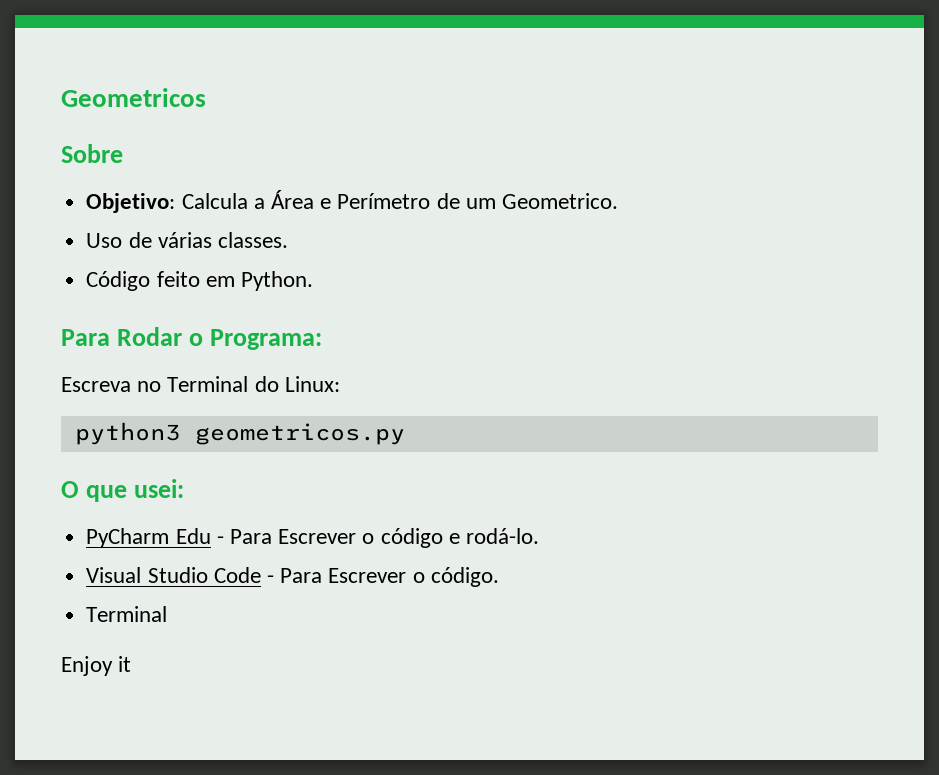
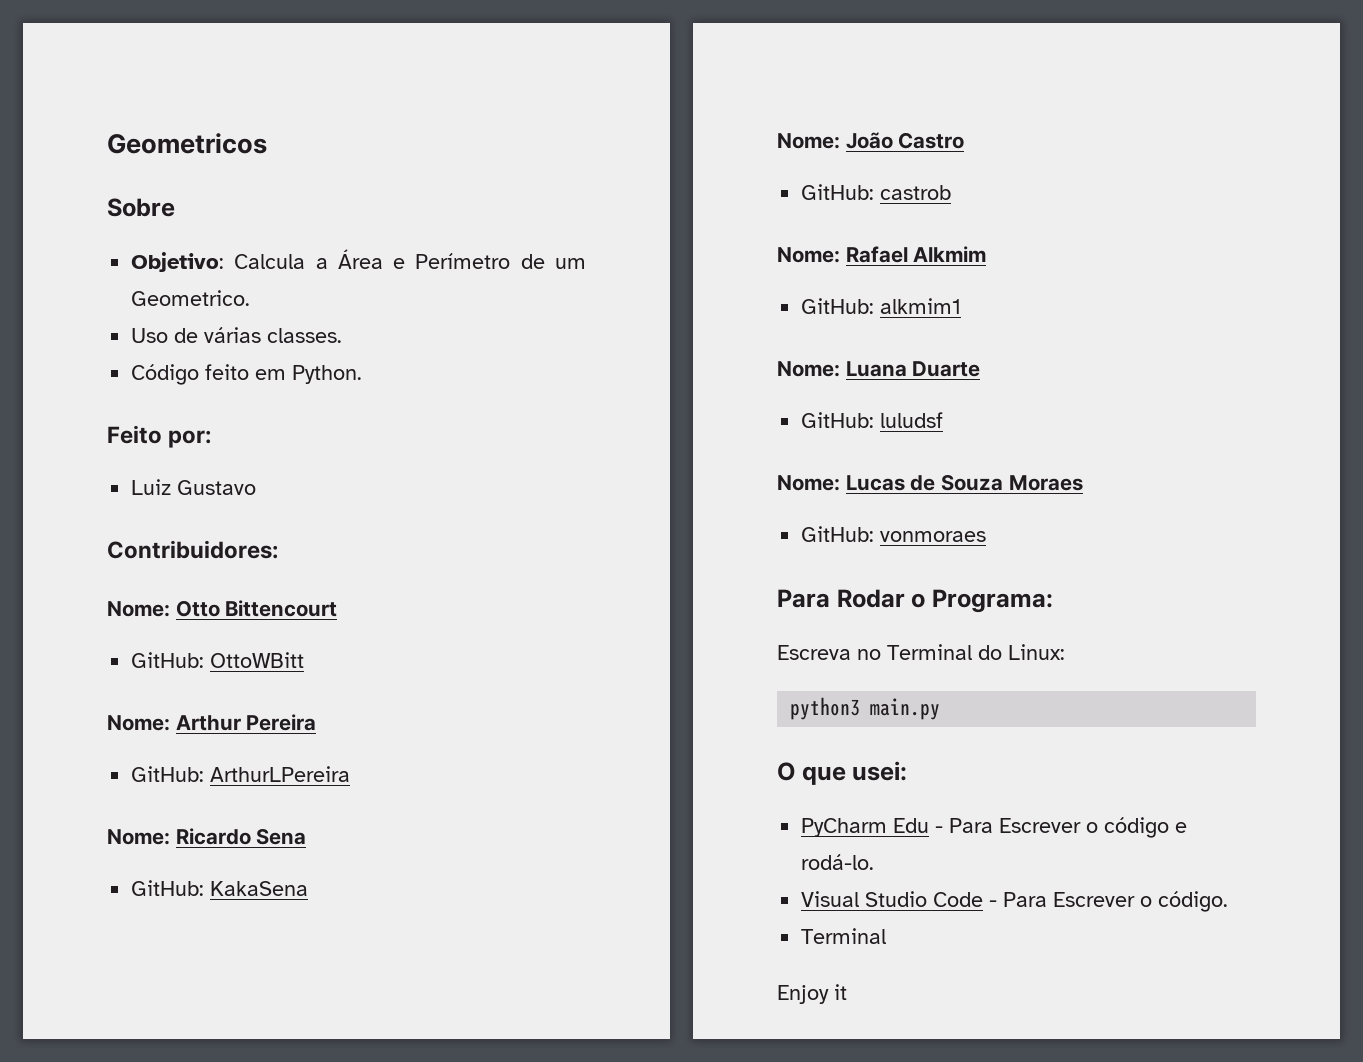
(313, 281) none -> [107,425,212,448] [131,479,257,495] [107,540,278,559] [107,600,338,617] [131,652,305,668] [107,714,317,731] [131,766,351,782] [107,828,307,845] [131,880,309,896] [777,132,965,149] [801,184,952,200] [777,246,987,263] [801,298,962,314] [777,361,981,377] [801,412,944,428] [777,474,1083,491] [801,526,987,542] // Feito por: // Luiz Gustavo // Contribuidores: // Nome: Otto Bittencourt // GitHub: OttoWBitt // Nome: Arthur Pereira // GitHub: ArthurLPereira // Nome: Ricardo Sena // GitHub: KakaSena // Nome: João Castro // GitHub: castrob // Nome: Rafael Alkmim // GitHub: alkmim1 // Nome: Luana Duarte // GitHub: luludsf // Nome: Lucas de Souza Moraes // GitHub: vonmoraes
[194,423,405,445] geometricos.py -> [870,698,941,720] main.py

